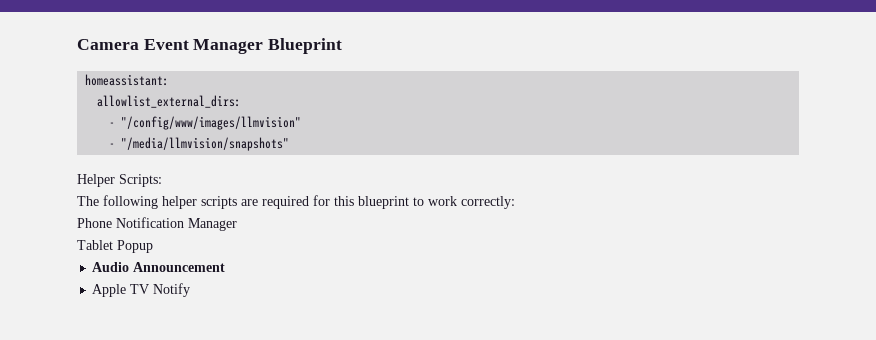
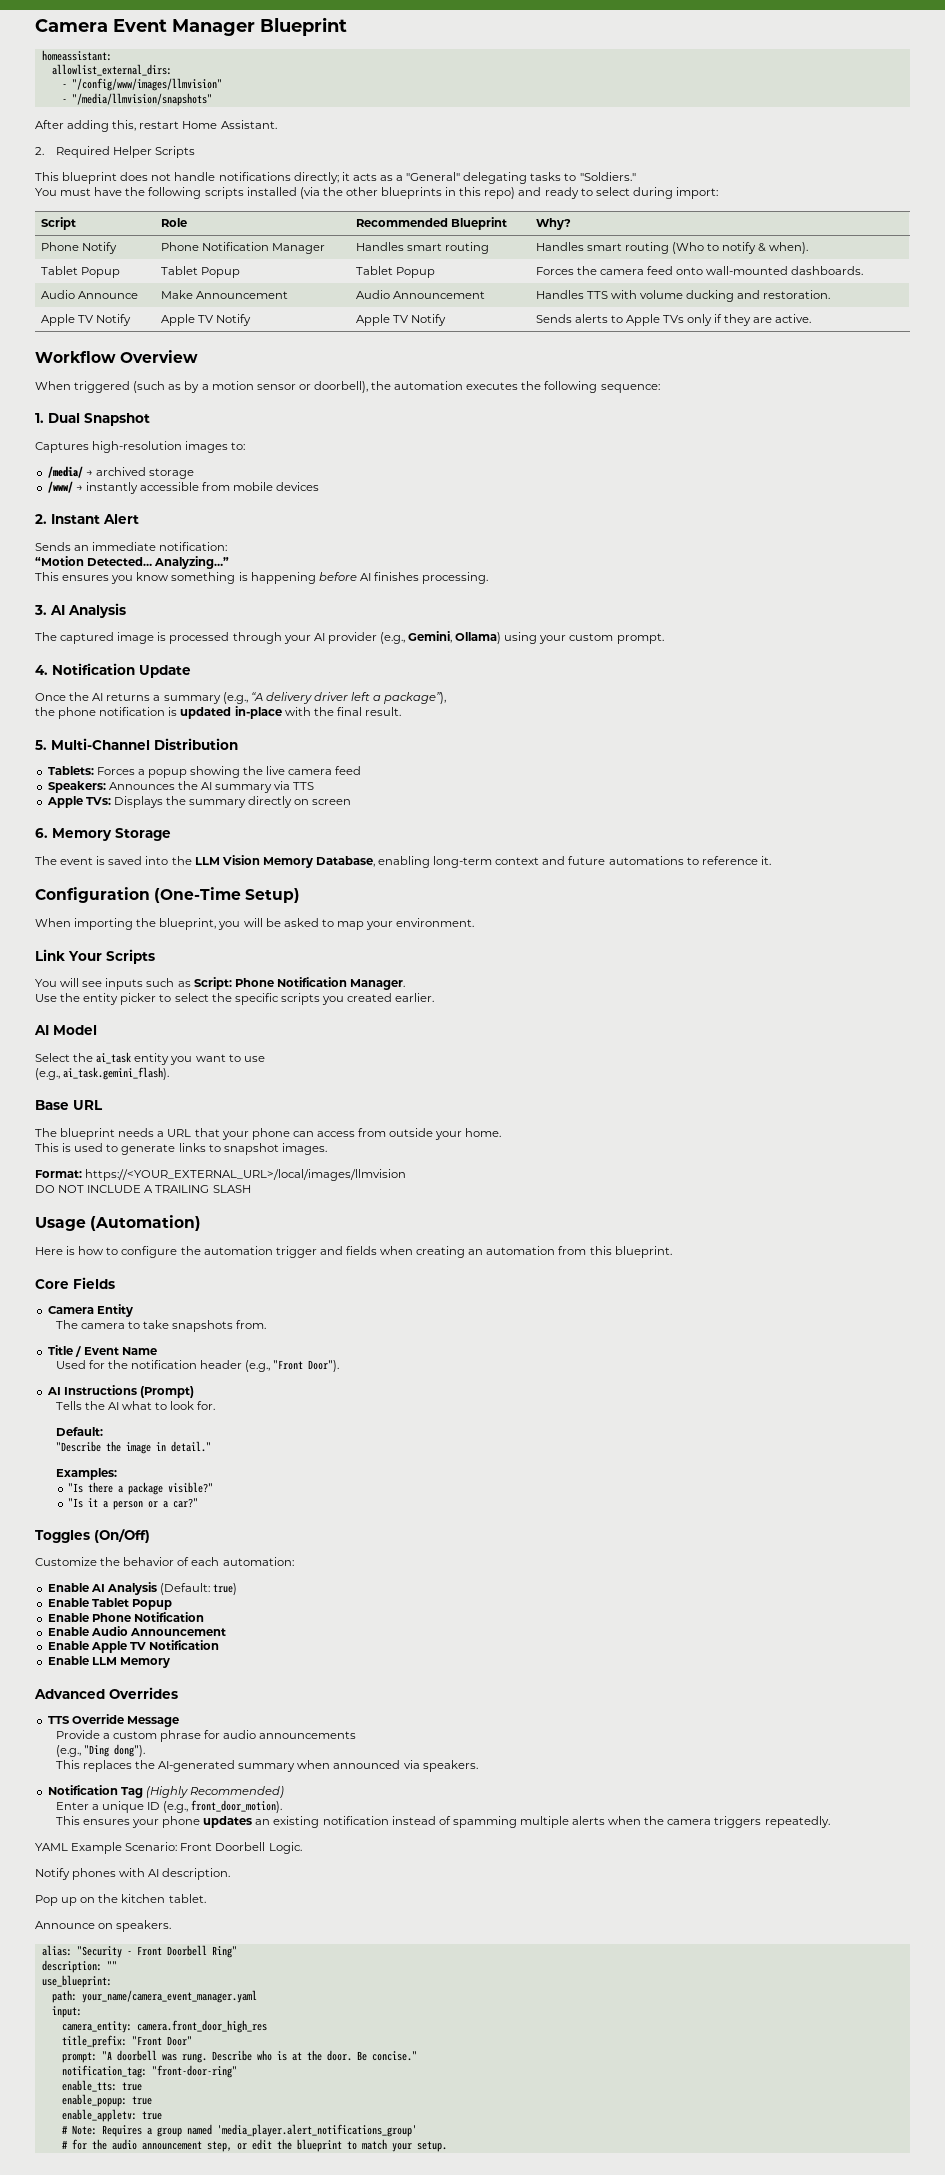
[77,174,162,187] [77,195,515,209] [77,217,237,231] [77,240,153,253] Helper Scripts: // The following helper scripts are required for this blueprint to work correctly: // Phone Notification Manager // Tablet Popup // -> [35,120,277,132] [35,146,196,158] [35,172,636,184] [35,187,718,199] [40,217,76,230] [160,218,187,227] [355,217,507,230] [535,218,571,230] [40,242,117,254] [160,242,325,254] [355,242,489,254] [535,242,809,254] [40,266,120,278] [160,266,240,278] [355,266,435,278] [535,266,864,275] [40,290,138,299] [160,290,288,299] [355,290,485,299] [535,290,831,302] [40,314,131,326] [160,314,251,326] [355,314,446,326] [535,314,812,326] [35,350,199,363] [35,381,660,393] [35,413,150,426] [35,441,246,453] [47,466,194,479] [47,481,320,494] [35,514,139,524] [35,542,228,551] [35,556,230,569] [35,572,489,584] [34,603,126,618] [35,631,664,644] [35,663,191,678] [35,692,447,704] [35,706,401,719] [35,738,238,750] [47,766,362,778] [47,781,315,793] [46,796,352,808] [35,828,171,841] [35,855,771,868] [35,887,301,903] [35,918,475,930] [35,949,155,964] [35,977,405,990] [35,993,435,1005] [34,1025,97,1035] [35,1052,265,1065] [35,1067,170,1080] [35,1100,103,1110] [35,1128,502,1140] [35,1143,327,1155] [35,1169,407,1181] [35,1185,251,1193] [35,1215,202,1231] [35,1246,672,1258] [35,1277,115,1289] [47,1304,133,1317] [55,1320,267,1332] [47,1345,157,1357] [55,1360,340,1372] [46,1385,194,1398] [55,1401,216,1410] [55,1427,103,1436] [55,1441,211,1454] [55,1468,117,1480] [68,1482,214,1495] [68,1498,199,1510] [35,1529,150,1543] [35,1557,294,1566] [47,1582,238,1595] [47,1598,172,1610] [47,1612,204,1622] [47,1627,89,1636] After adding this, restart Home Assistant. // 2. Required Helper Scripts // This blueprint does not handle notifications directly; it acts as a "General" delegating tasks to "Soldiers." // You must have the following scripts installed (via the other blueprints in this repo) and ready to select during import: // Script | Role | Recommended Blueprint | Why? // Phone Notify | Phone Notification Manager | Handles smart routing | Handles smart routing (Who to notify & when). // Tablet Popup | Tablet Popup | Tablet Popup | Forces the camera feed onto wall-mounted dashboards. // Audio Announce | Make Announcement | Audio Announcement | Handles TTS with volume ducking and restoration. // Apple TV Notify | Apple TV Notify | Apple TV Notify | Sends alerts to Apple TVs only if they are active. // Workflow Overview // When triggered (such as by a motion sensor or doorbell), the automation executes the following sequence: // 1. Dual Snapshot // Captures high-resolution images to: // /media/ → archived storage // /www/ → instantly accessible from mobile devices // 2. Instant Alert // Sends an immediate notification: // “Motion Detected… Analyzing…” // This ensures you know something is happening before AI finishes processing. // 3. AI Analysis // The captured image is processed through your AI provider (e.g., Gemini, Ollama) using your custom prompt. // 4. Notification Update // Once the AI returns a summary (e.g., “A delivery driver left a package”), // the phone notification is updated in-place with the final result. // 5. Multi-Channel Distribution // Tablets: Forces a popup showing the live camera feed // Speakers: Announces the AI summary via TTS // Apple TVs: Displays the summary directly on screen // 6. Memory Storage // The event is saved into the LLM Vision Memory Database, enabling long-term context and future automations to reference it. // Configuration (One-Time Setup) // When importing the blueprint, you will be asked to map your environment. // Link Your Scripts // You will see inputs such as Script: Phone Notification Manager. // Use the entity picker to select the specific scripts you created earlier. // AI Model // Select the ai_task entity you want to use // (e.g., ai_task.gemini_flash). // Base URL // The blueprint needs a URL that your phone can access from outside your home. // This is used to generate links to snapshot images. // Format: https://<YOUR_EXTERNAL_URL>/local/images/llmvision // DO NOT INCLUDE A TRAILING SLASH // Usage (Automation) // Here is how to configure the automation trigger and fields when creating an automation from this blueprint. // Core Fields // Camera Entity // The camera to take snapshots from. // Title / Event Name // Used for the notification header (e.g., "Front Door"). // AI Instructions (Prompt) // Tells the AI what to look for. // Default: // "Describe the image in detail." // Examples: // "Is there a package visible?" // "Is it a person or a car?" // Toggles (On/Off) // Customize the behavior of each automation: // Enable AI Analysis (Default: true) // Enable Tablet Popup // Enable Phone Notification // Enable
[92,283,191,297] Apple TV Notify -> [47,1640,219,1653] [47,1656,170,1668] [34,1687,178,1699] [47,1714,179,1727] [55,1730,357,1742] [55,1744,145,1757] [55,1760,478,1772] [47,1785,284,1798] [55,1800,283,1813] [55,1816,830,1828] [35,1842,302,1854] [35,1868,231,1880] [35,1894,206,1906] [35,1920,172,1932] [41,1945,237,1958] [41,1960,117,1973] [41,1975,112,1988] [51,1990,257,2003] [51,2006,82,2018] [61,2020,267,2033] [61,2035,192,2048] [61,2050,417,2063] [61,2065,237,2078] [61,2080,142,2092] [61,2094,152,2107] [61,2109,162,2122] [61,2124,417,2137] [61,2139,447,2152] Enable Apple TV Notification // Enable LLM Memory // Advanced Overrides // TTS Override Message // Provide a custom phrase for audio announcements // (e.g., "Ding dong"). // This replaces the AI-generated summary when announced via speakers. // Notification Tag (Highly Recommended) // Enter a unique ID (e.g., front_door_motion). // This ensures your phone updates an existing notification instead of spamming multiple alerts when the camera triggers repeatedly. // YAML Example Scenario: Front Doorbell Logic. // Notify phones with AI description. // Pop up on the kitchen tablet. // Announce on speakers. // alias: "Security - Front Doorbell Ring" // description: "" // use_blueprint: // path: your_name/camera_event_manager.yaml // input: // camera_entity: camera.front_door_high_res // title_prefix: "Front Door" // prompt: "A doorbell was rung. Describe who is at the door. Be concise." // notification_tag: "front-door-ring" // enable_tts: true // enable_popup: true // enable_appletv: true // # Note: Requires a group named 'media_player.alert_notifications_group' // # for the audio announcement step, or edit the blueprint to match your setup.

